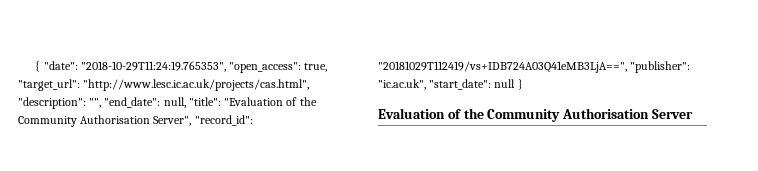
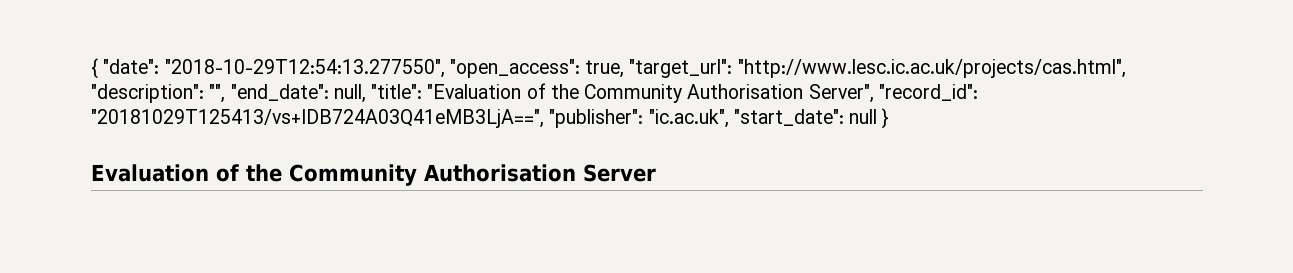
[80,61,226,72] "2018-10-29T11:24:19.765353", -> [164,59,445,78] "2018-10-29T12:54:13.277550",
[378,61,627,73] "20181029T112419/vs+IDB724A03Q41eMB3LjA==", -> [91,109,544,128] "20181029T125413/vs+IDB724A03Q41eMB3LjA==",

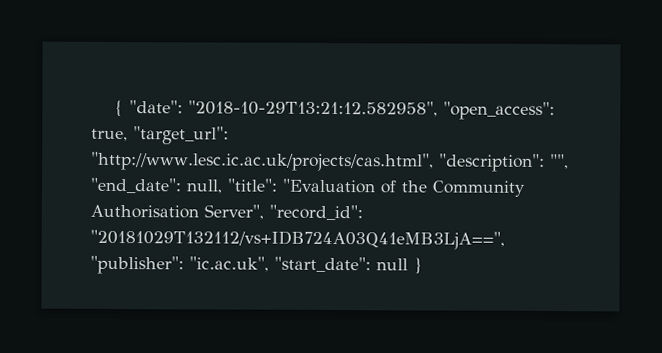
[164,59,445,78] "2018-10-29T12:54:13.277550", -> [188,100,439,117] "2018-10-29T13:21:12.582958",
[91,109,544,128] "20181029T125413/vs+IDB724A03Q41eMB3LjA==", -> [90,229,505,250] "20181029T132112/vs+IDB724A03Q41eMB3LjA==",
[91,164,656,186] // Evaluation of the Community Authorisation Server -> (423, 266) none

